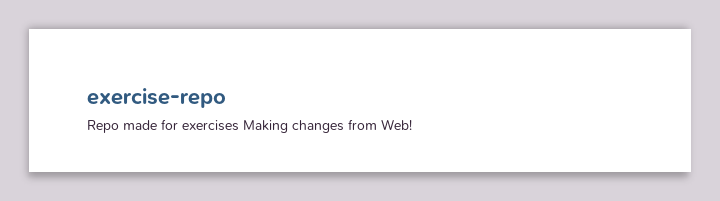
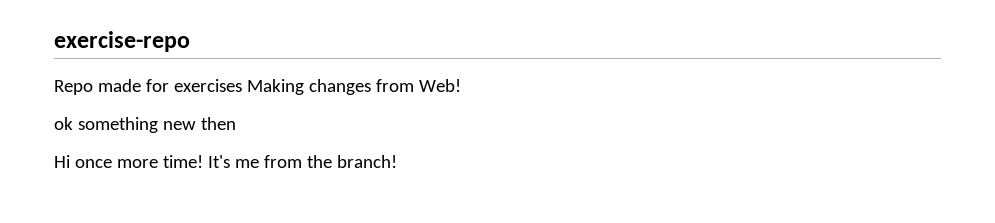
(412, 124) none -> [54,117,236,133] [54,155,397,168] // ok something new then // Hi once more time! It's me from the branch!

